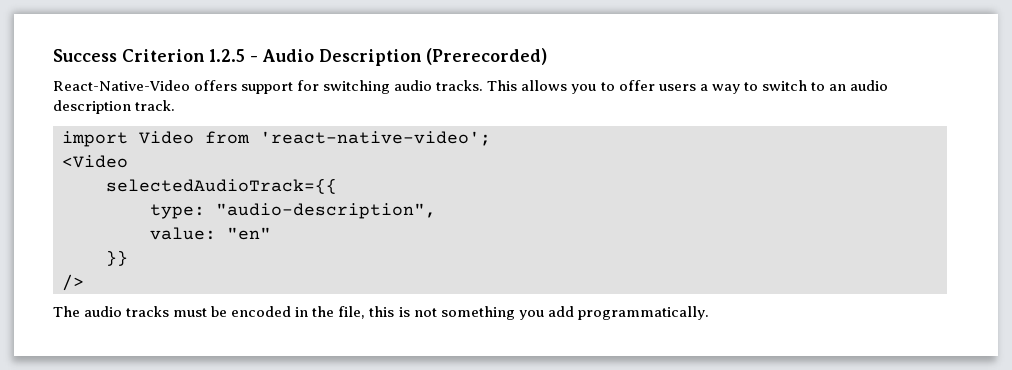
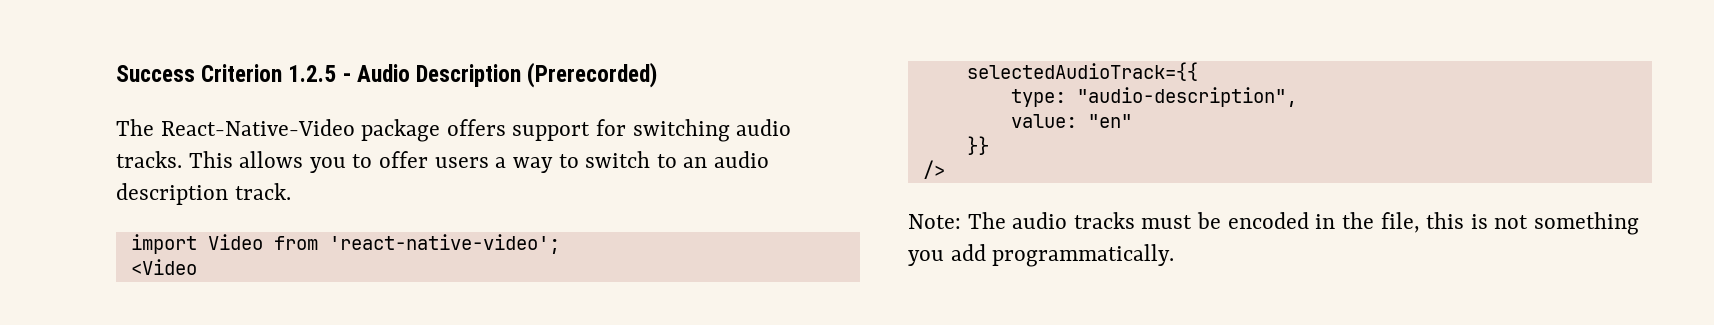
[53,80,190,91] React-Native-Video -> [116,119,441,142] The React-Native-Video package
(84, 282) none -> [908,214,961,229] Note:

